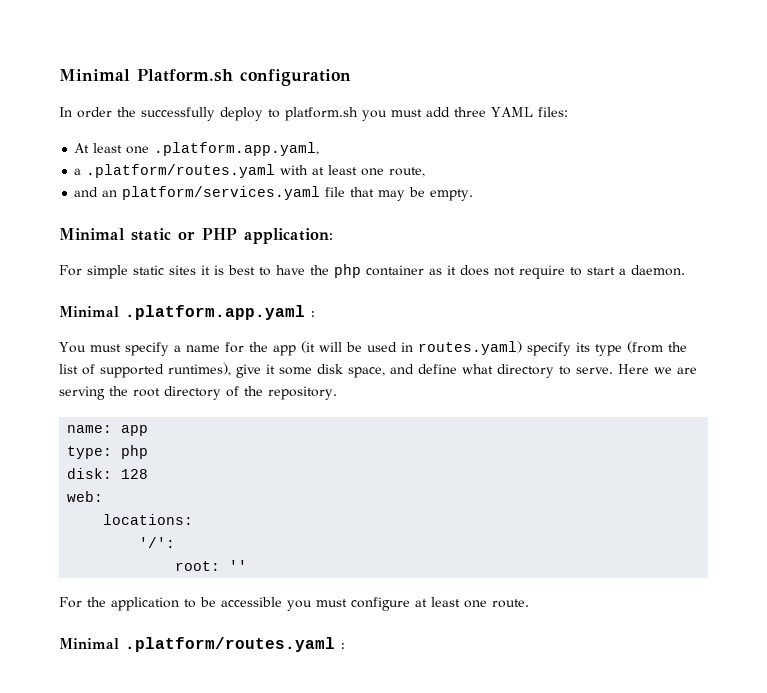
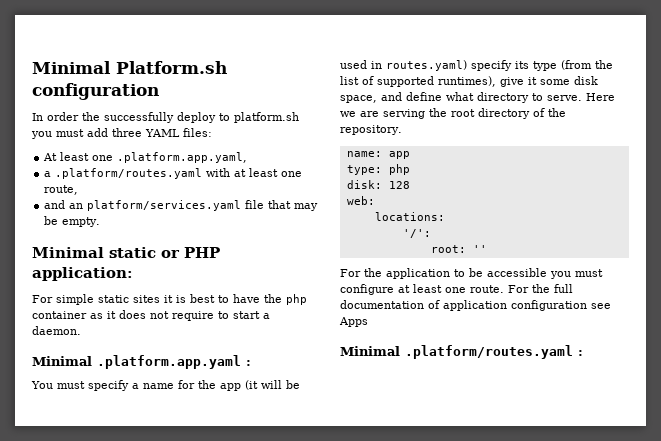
(529, 603) none -> [508,284,573,293] [340,300,611,311] [339,317,368,327] For the full documentation of application configuration see Apps

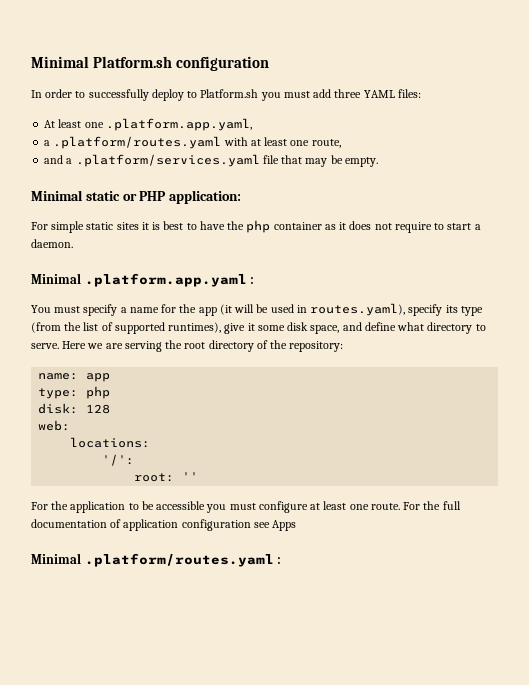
[82,112,100,121] the -> [75,91,86,98] to
[234,112,299,123] platform.sh -> [200,89,259,98] Platform.sh
[69,200,242,211] an platform/services.yaml -> [66,154,260,167] a .platform/services.yaml
[386,60,467,71] routes.yaml) -> [310,303,406,316] routes.yaml),
[340,125,402,135] repository. -> [289,341,344,352] repository:

